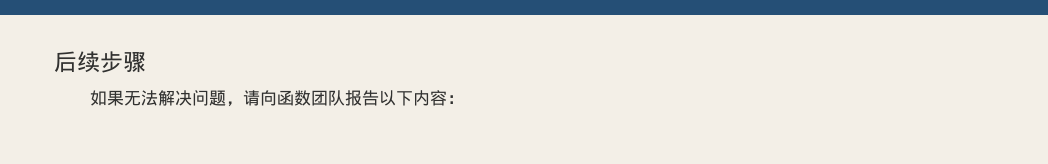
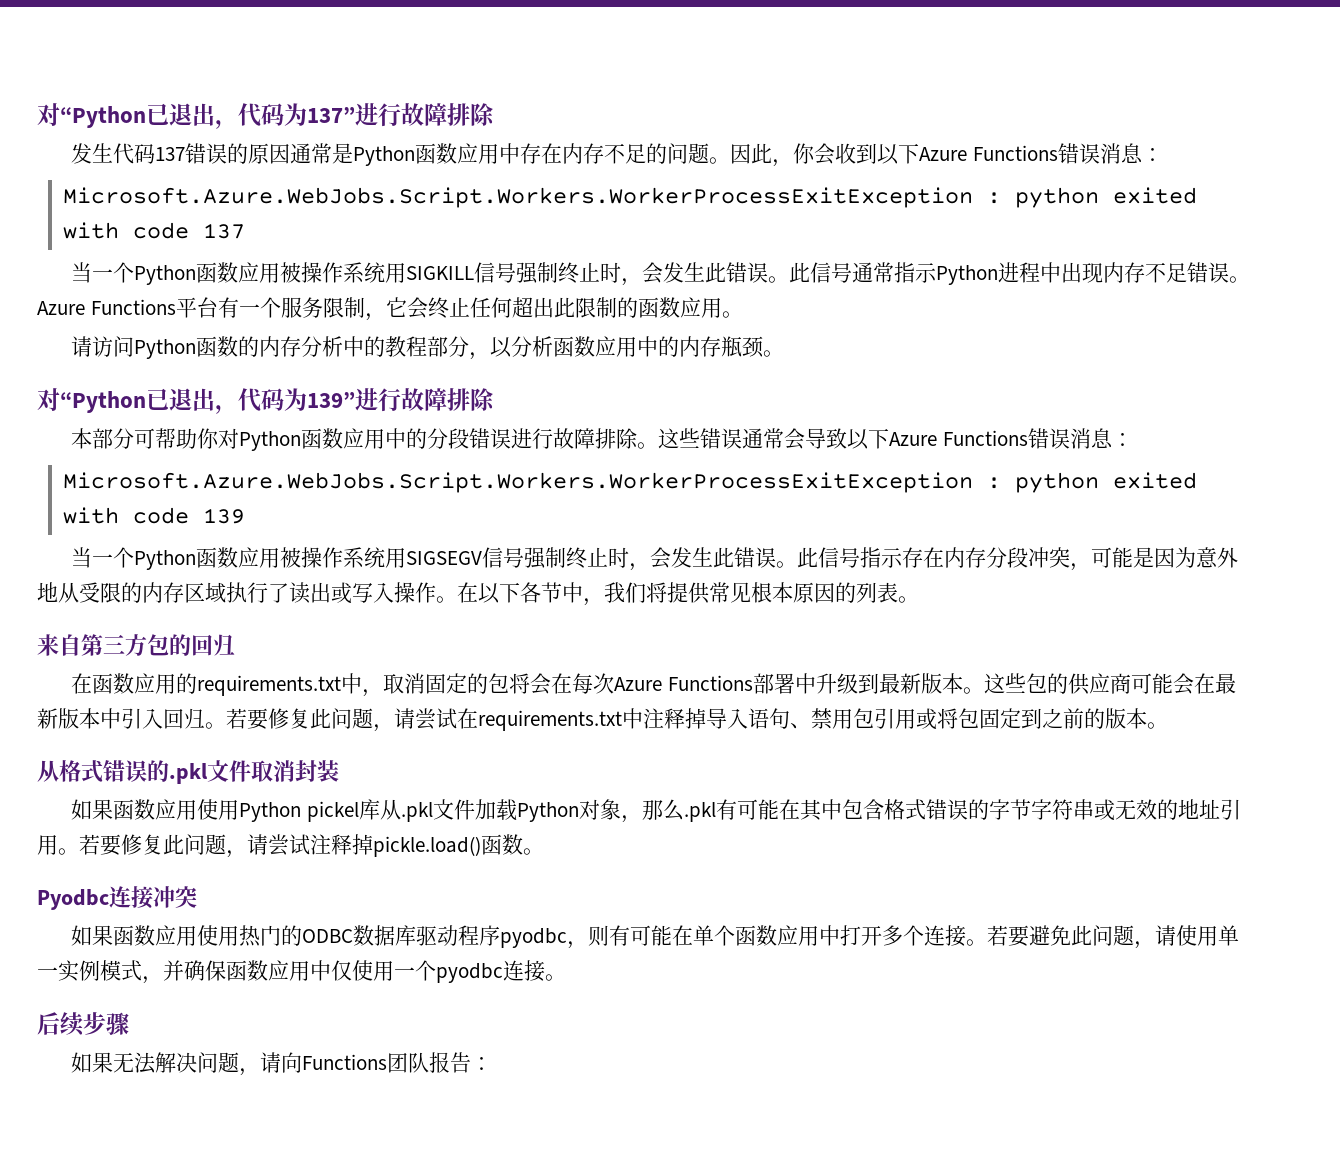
(54, 62) none -> [37,103,495,129] [70,143,1163,167] [63,187,1198,208] [63,222,246,239] [70,262,1250,286] [37,297,743,321] [70,336,784,360] [37,388,495,414] [70,428,1133,451] [63,472,1198,493] [63,507,246,524] [70,547,1238,571] [37,582,919,606] [37,634,235,656] [70,673,1236,697] [37,708,1168,732] [37,760,339,784] [70,799,1241,823] [37,834,544,858] [37,886,197,910] [70,925,1239,949] [37,960,566,984] 对“Python已退出，代码为137”进行故障排除 // 发生代码137错误的原因通常是Python函数应用中存在内存不足的问题。因此，你会收到以下Azure Functions错误消息： // Microsoft.Azure.WebJobs.Script.Workers.WorkerProcessExitException : python exited with code 137 // 当一个Python函数应用被操作系统用SIGKILL信号强制终止时，会发生此错误。此信号通常指示Python进程中出现内存不足错误。Azure Functions平台有一个服务限制，它会终止任何超出此限制的函数应用。 // 请访问Python函数的内存分析中的教程部分，以分析函数应用中的内存瓶颈。 // 对“Python已退出，代码为139”进行故障排除 // 本部分可帮助你对Python函数应用中的分段错误进行故障排除。这些错误通常会导致以下Azure Functions错误消息： // Microsoft.Azure.WebJobs.Script.Workers.WorkerProcessExitException : python exited with code 139 // 当一个Python函数应用被操作系统用SIGSEGV信号强制终止时，会发生此错误。此信号指示存在内存分段冲突，可能是因为意外地从受限的内存区域执行了读出或写入操作。在以下各节中，我们将提供常见根本原因的列表。 // 来自第三方包的回归 // 在函数应用的requirements.txt中，取消固定的包将会在每次Azure Functions部署中升级到最新版本。这些包的供应商可能会在最新版本中引入回归。若要修复此问题，请尝试在requirements.txt中注释掉导入语句、禁用包引用或将包固定到之前的版本。 // 从格式错误的.pkl文件取消封装 // 如果函数应用使用Python pickel库从.pkl文件加载Python对象，那么.pkl有可能在其中包含格式错误的字节字符串或无效的地址引用。若要修复此问题，请尝试注释掉pickle.load()函数。 // Pyodbc连接冲突 // 如果函数应用使用热门的ODBC数据库驱动程序pyodbc，则有可能在单个函数应用中打开多个连接。若要避免此问题，请使用单一实例模式，并确保函数应用中仅使用一个pyodbc连接。 //
[276,90,311,106] 函数 -> [301,1054,387,1070] Functions
[378,90,447,106] 以下内容 -> (471, 1062) none

